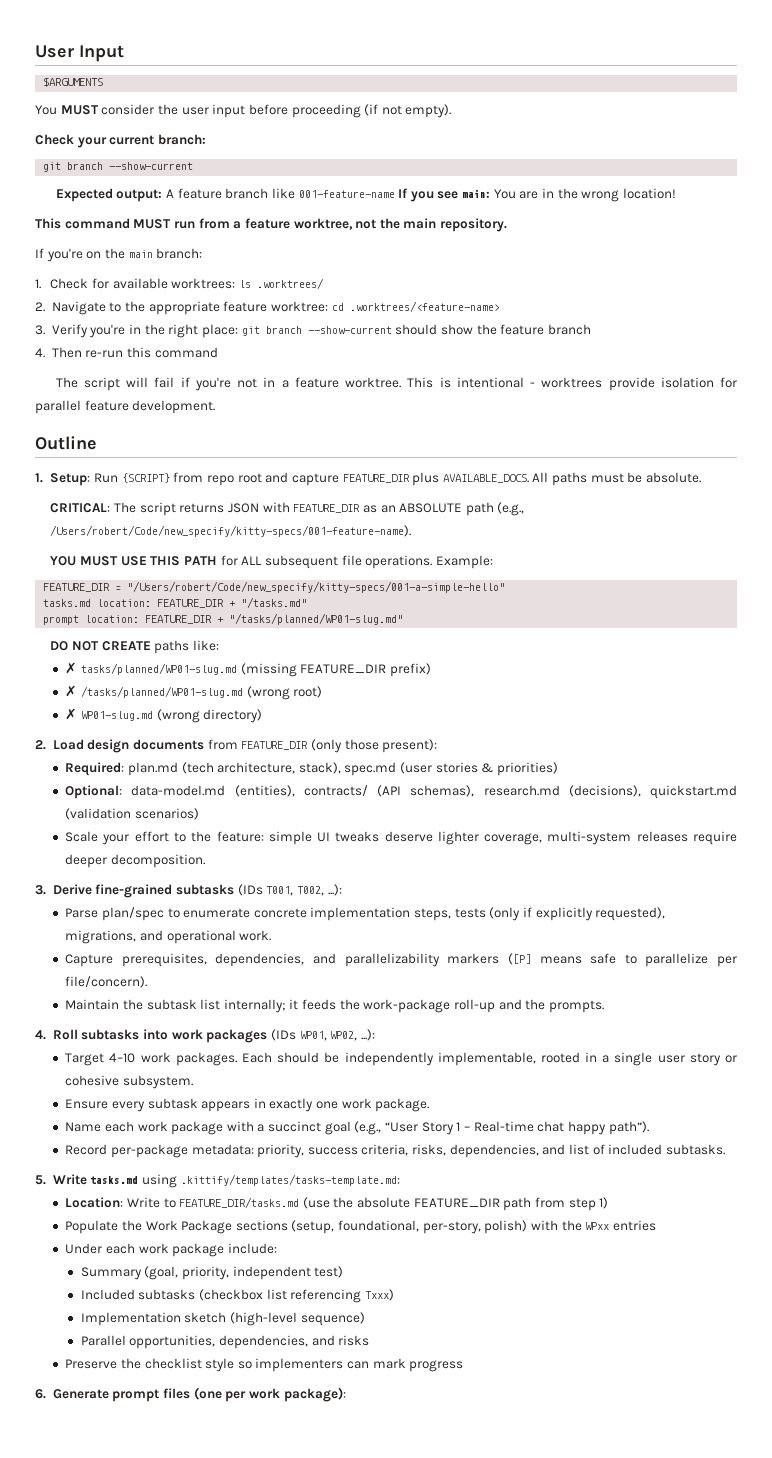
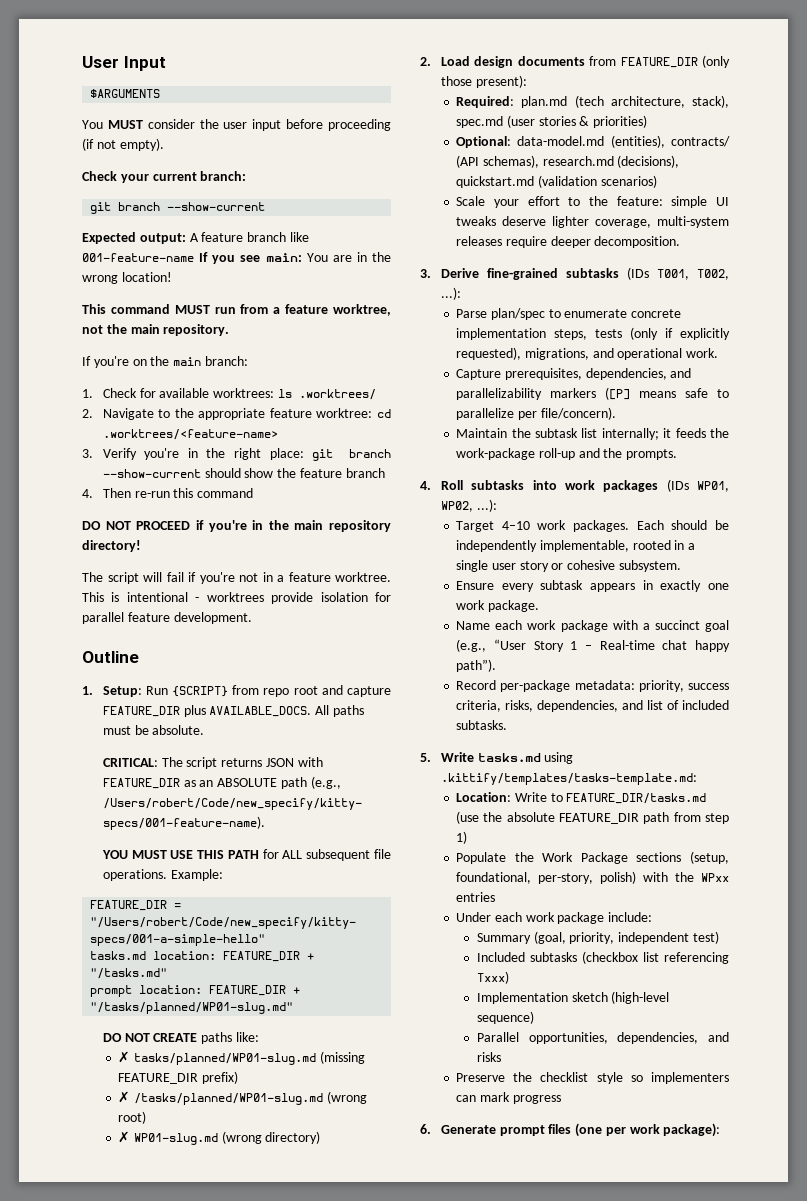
(218, 352) none -> [82,520,391,532] [82,540,141,552] // DO NOT PROCEED if you're in the main repository directory!

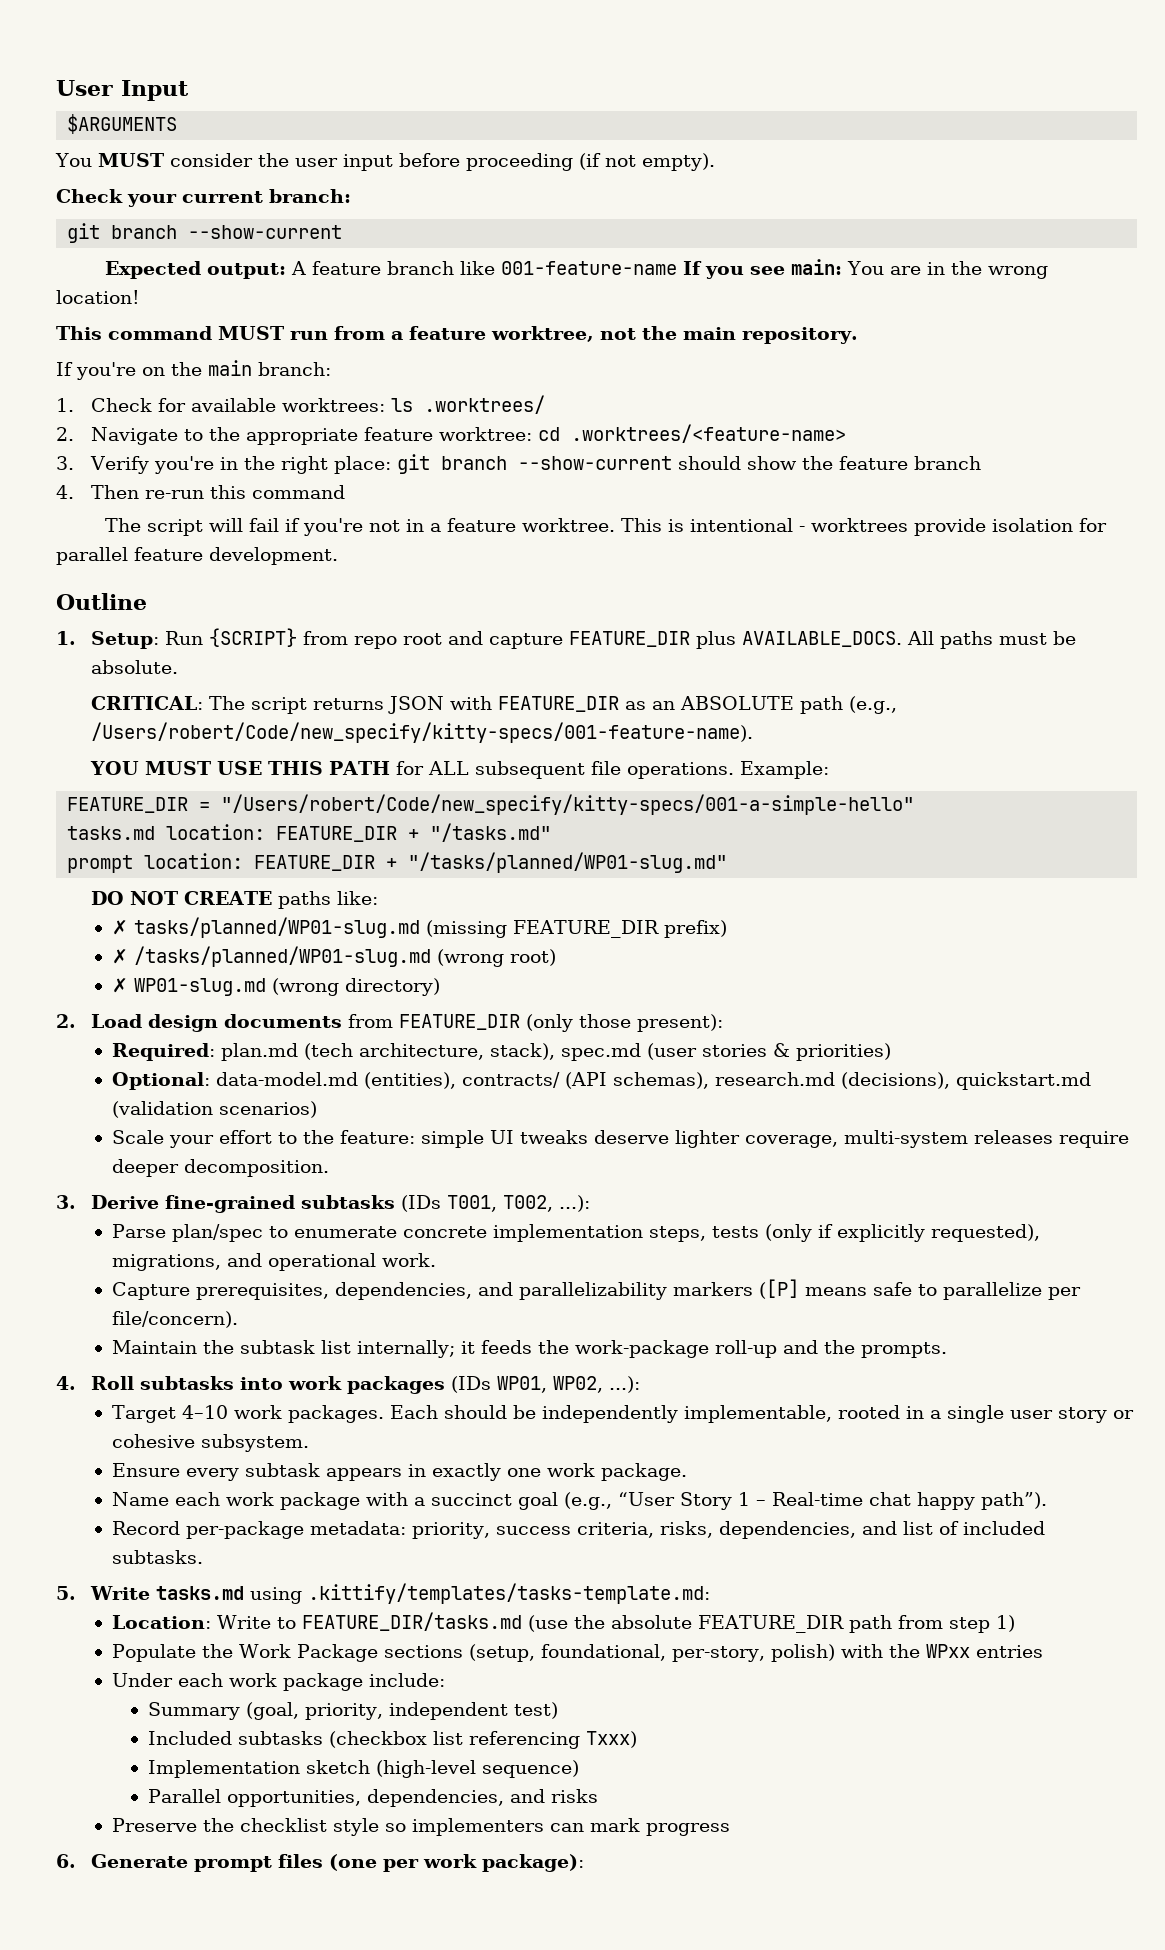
[82,520,391,532] [82,540,141,552] // DO NOT PROCEED if you're in the main repository directory! -> (346, 492) none

